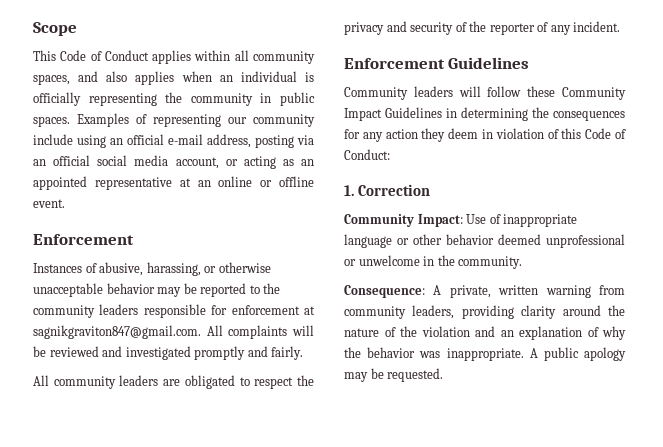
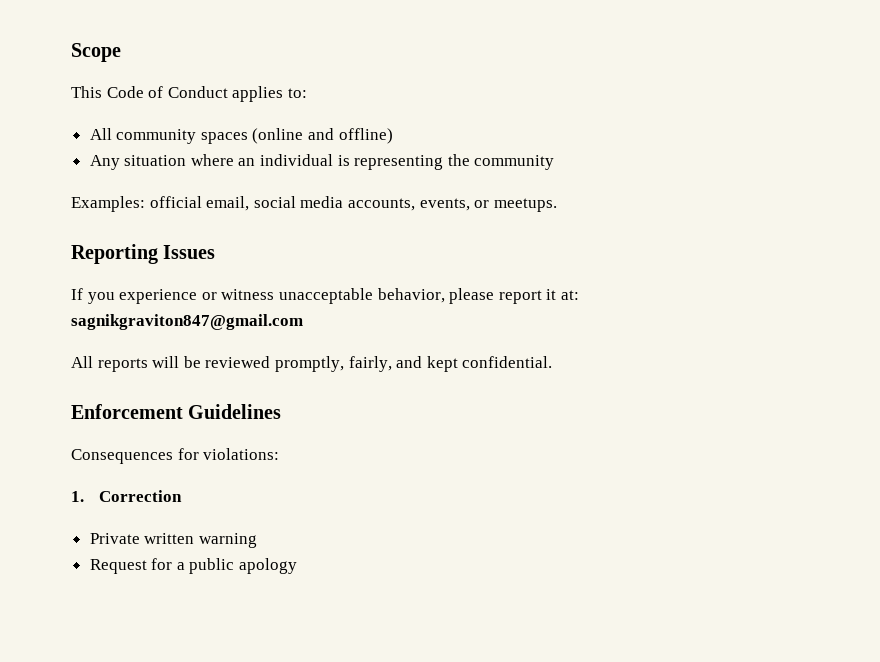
[194,50,315,64] [33,71,212,85] within all community spaces, and also applies when -> [287,88,307,98] [89,128,393,144] [89,154,234,170] to: // All community spaces (online and offline) // Any situation where
[33,92,81,106] officially -> (350, 160) none
[260,92,315,106] [33,113,315,127] [33,134,314,148] [33,155,314,169] [33,176,315,190] [33,199,65,208] [33,234,134,245] [33,262,271,276] [33,283,281,297] [33,304,315,318] [33,325,315,339] [33,346,304,360] [33,375,315,389] [344,21,621,35] [344,57,530,69] [344,86,626,100] [344,107,625,121] [344,128,626,142] [344,149,390,160] [344,184,430,196] [344,214,578,227] [344,234,625,248] [344,255,523,269] [344,285,625,298] [344,305,625,319] [344,326,626,340] [344,347,626,361] [344,368,444,382] in public spaces. Examples of representing our community include using an official e-mail address, posting via an official social media account, or acting as an appointed representative at an online or offline event. // Enforcement // Instances of abusive, harassing, or otherwise unacceptable behavior may be reported to the community leaders responsible for enforcement at sagnikgraviton847@gmail.com. All complaints will be reviewed and investigated promptly and fairly. // All community leaders are obligated to respect the privacy and security of the reporter of any incident. // Enforcement Guidelines // Community leaders will follow these Community Impact Guidelines in determining the consequences for any action they deem in violation of this Code of Conduct: // 1. Correction // Community Impact: Use of inappropriate language or other behavior deemed unprofessional or unwelcome in the community. // Consequence: A private, written warning from community leaders, providing clarity around the nature of the violation and an explanation of why the behavior was inappropriate. A public apology may be requested. -> [71,196,557,212] [71,244,216,264] [71,288,579,304] [71,314,303,330] [71,356,553,372] [71,404,282,419] [71,448,280,464] [71,490,182,502] [89,533,257,548] [89,558,298,574] // Examples: official email, social media accounts, events, or meetups. // Reporting Issues // If you experience or witness unacceptable behavior, please report it at: // sagnikgraviton847@gmail.com // All reports will be reviewed promptly, fairly, and kept confidential. // Enforcement Guidelines // Consequences for violations: // 1. Correction // Private written warning // Request for a public apology

